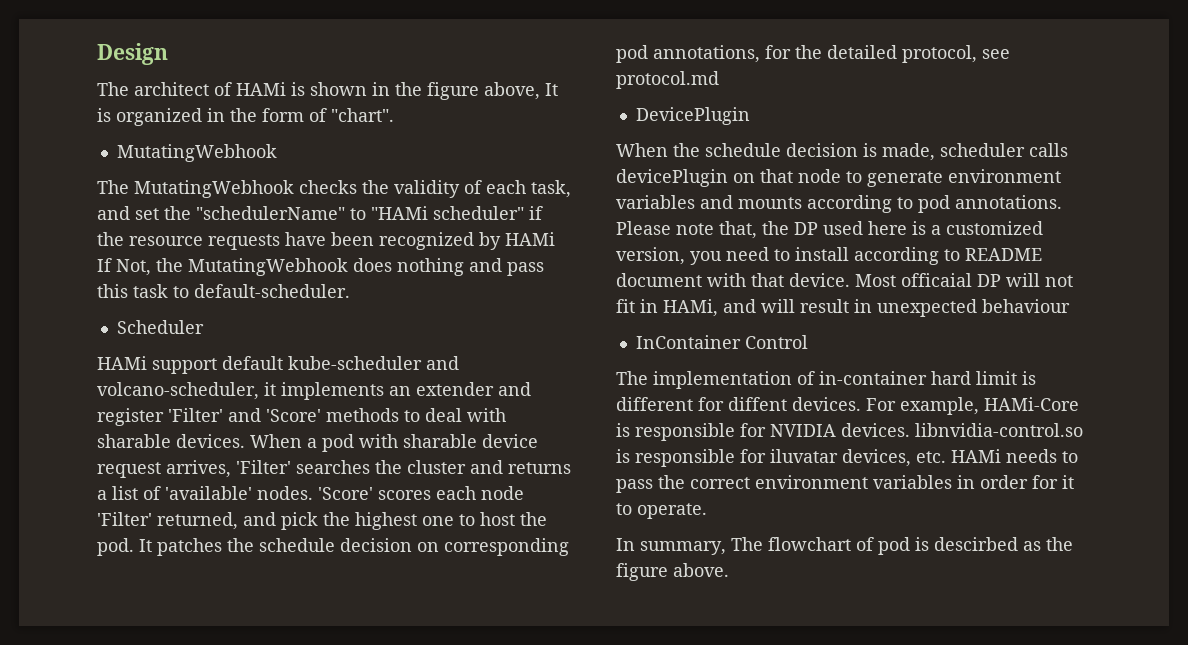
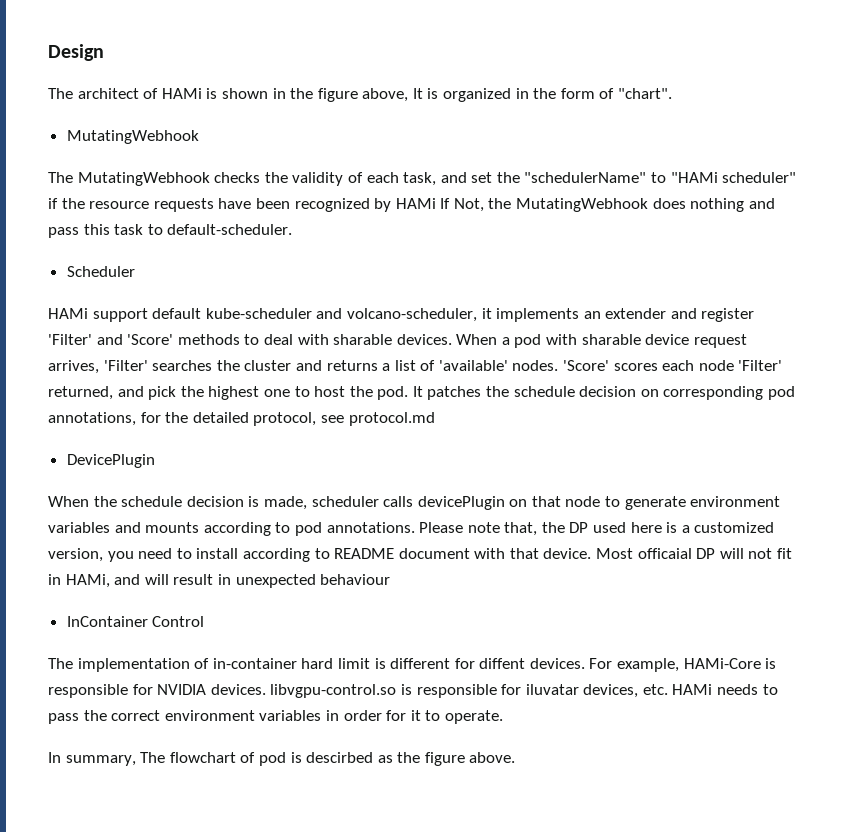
[915,423,1083,437] libnvidia-control.so -> [270,684,397,698] libvgpu-control.so

